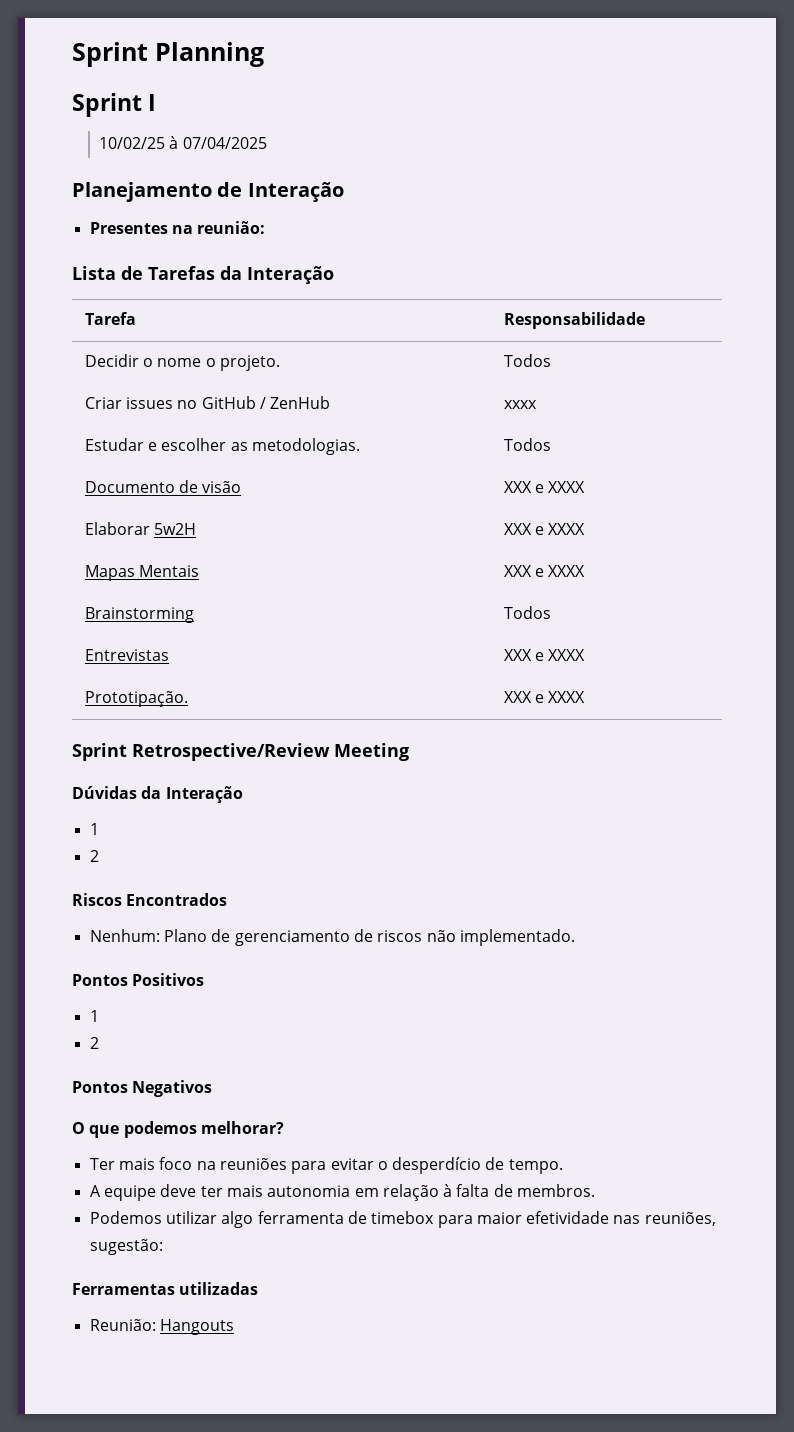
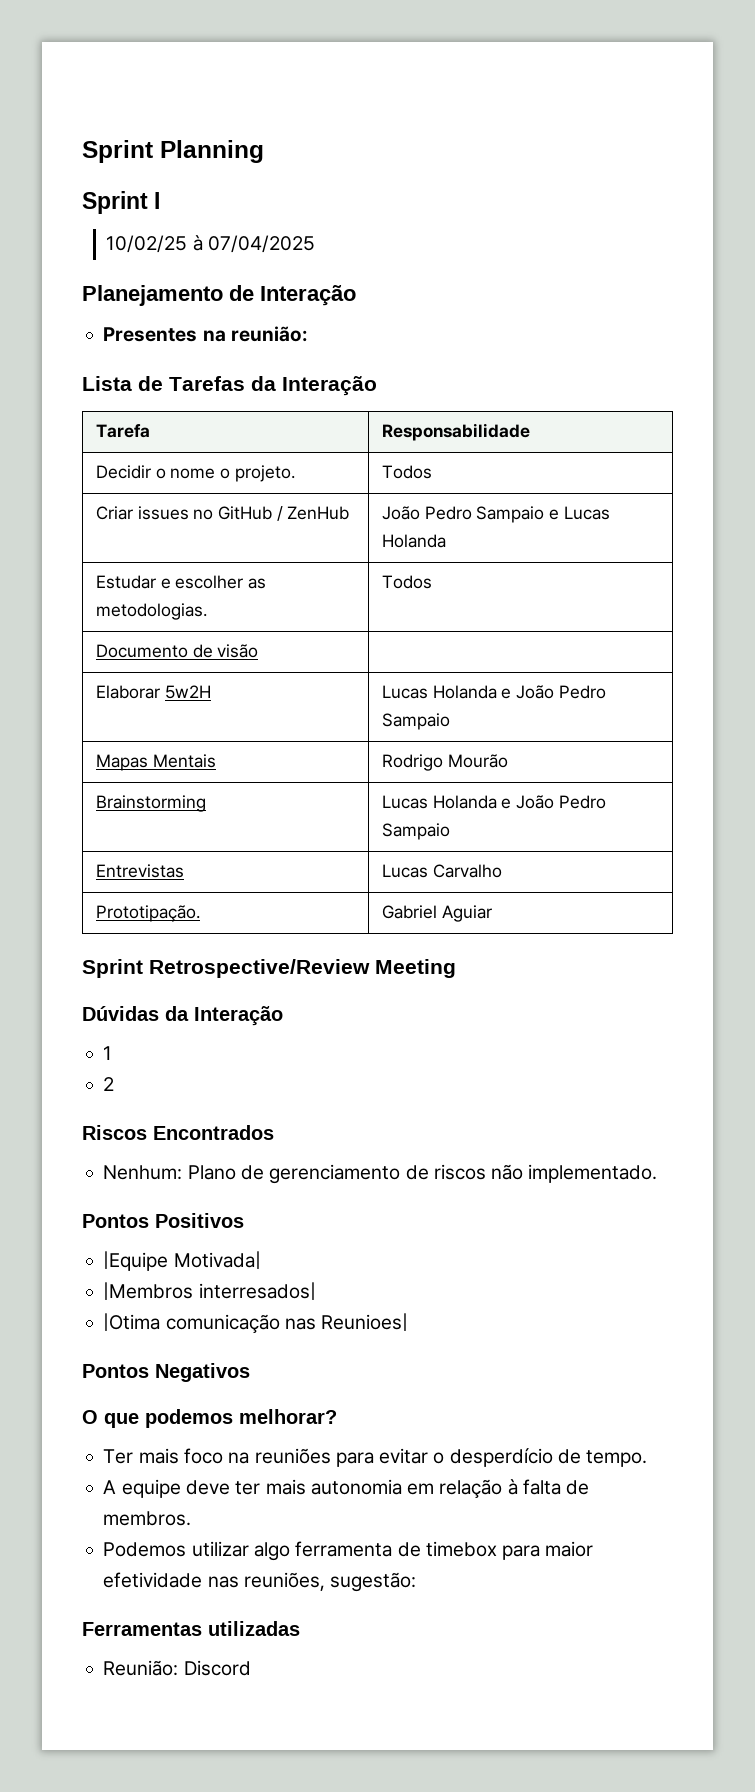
[503,400,537,409] xxxx -> [381,506,610,523] [381,534,446,548] João Pedro Sampaio e Lucas Holanda
[503,481,586,493] XXX e XXXX -> (259, 651) none
[503,523,586,535] [84,565,200,581] [503,565,586,577] [84,607,194,623] [503,606,551,619] [84,649,169,661] [503,649,586,661] [84,691,188,707] [503,691,586,703] XXX e XXXX // Mapas Mentais | XXX e XXXX // Brainstorming | Todos // Entrevistas | XXX e XXXX // Prototipação. | XXX e XXXX -> [381,685,606,699] [381,713,450,730] [95,754,216,771] [381,754,508,771] [95,795,206,812] [381,795,606,809] [381,823,450,840] [95,864,184,878] [381,864,502,878] [95,905,200,922] [381,905,492,922] Lucas Holanda e João Pedro Sampaio // Mapas Mentais | Rodrigo Mourão // Brainstorming | Lucas Holanda e João Pedro Sampaio // Entrevistas | Lucas Carvalho // Prototipação. | Gabriel Aguiar
[89,1010,99,1022] [89,1037,99,1049] 1 // 2 -> [103,1251,261,1271] [103,1282,316,1300] [103,1313,409,1334] |Equipe Motivada| // |Membros interresados| // |Otima comunicação nas Reunioes|
[159,1319,234,1335] Hangouts -> [183,1660,251,1676] Discord

